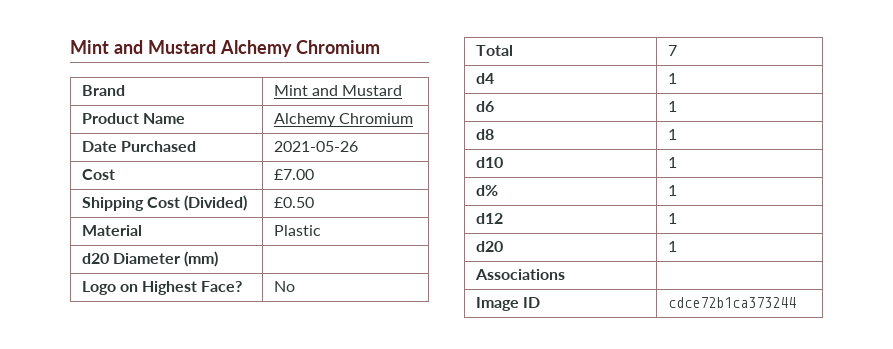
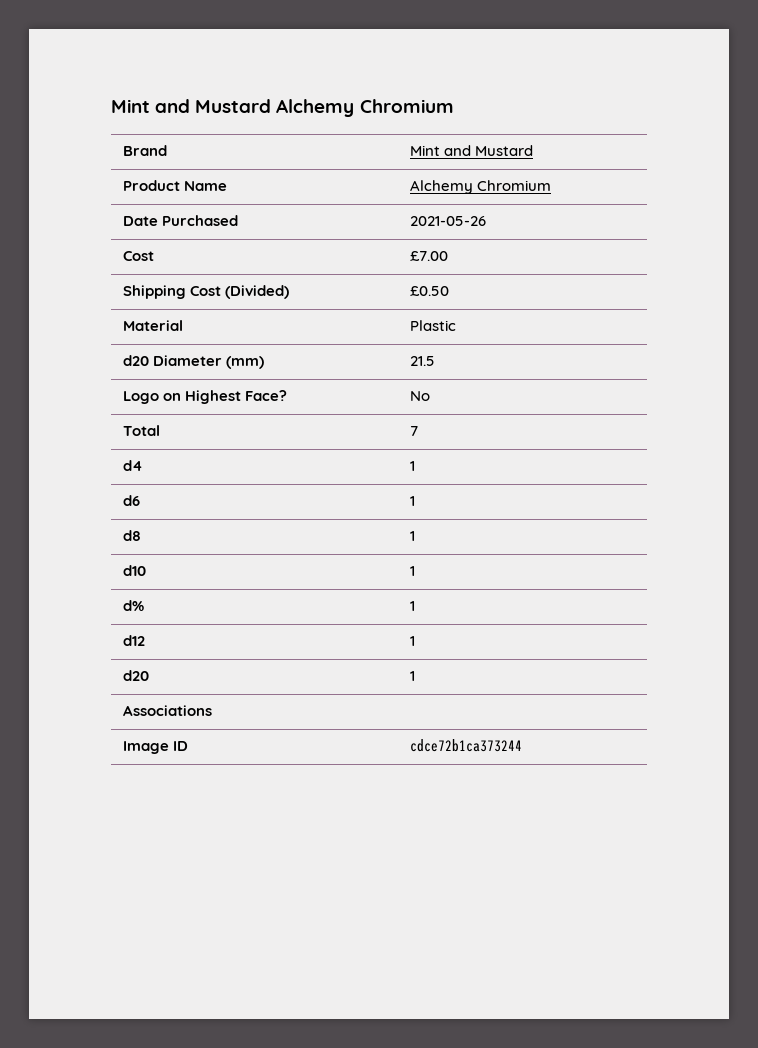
(219, 259) none -> [409,356,435,366] 21.5

